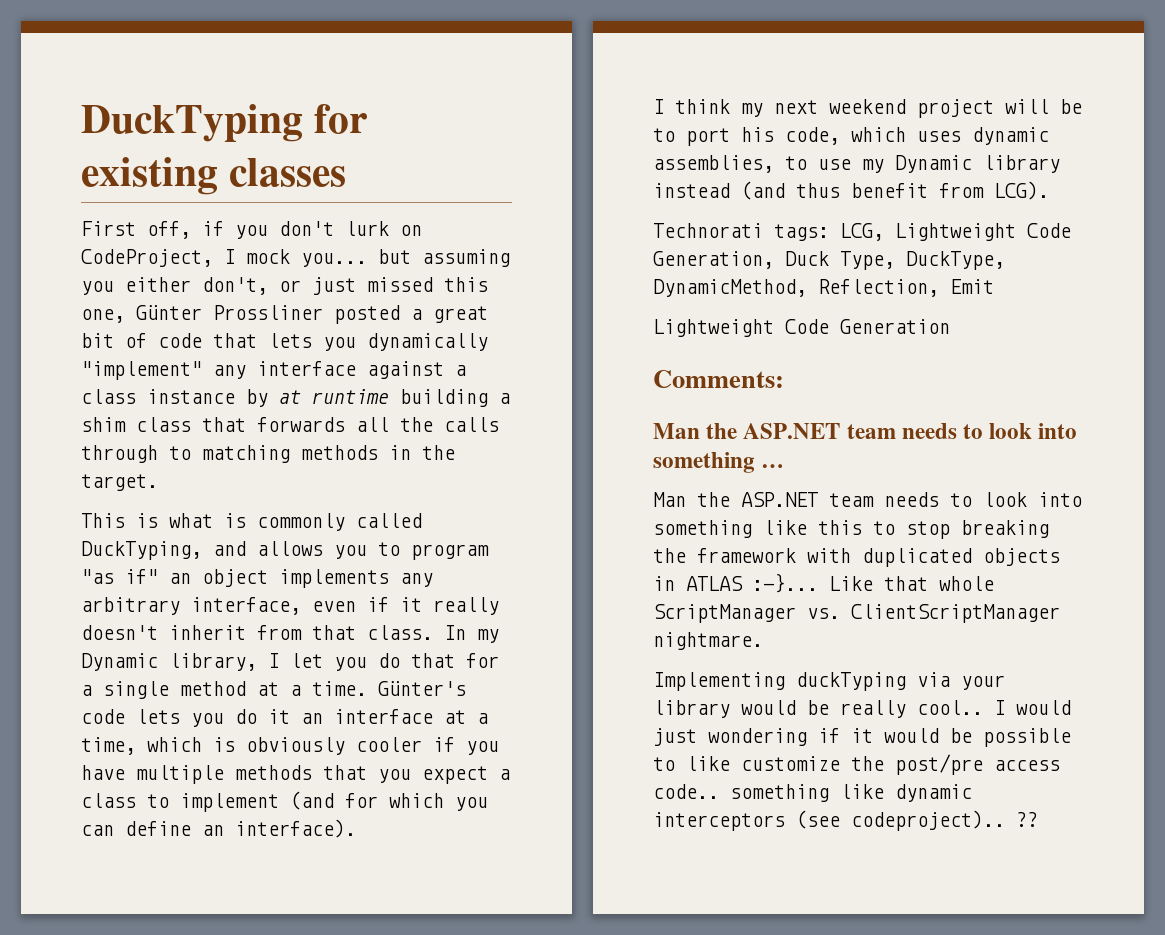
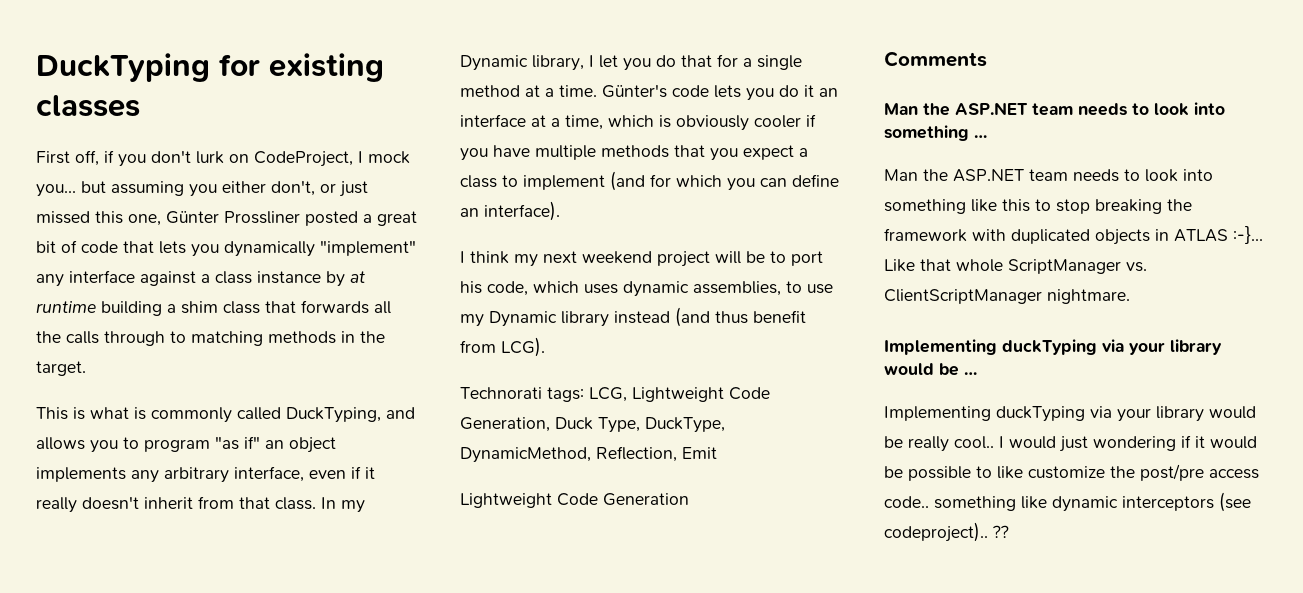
[653,370,784,388] Comments: -> [884,51,987,67] Comments
(763, 641) none -> [884,339,1222,355] [884,363,977,376] // Implementing duckTyping via your library would be …

